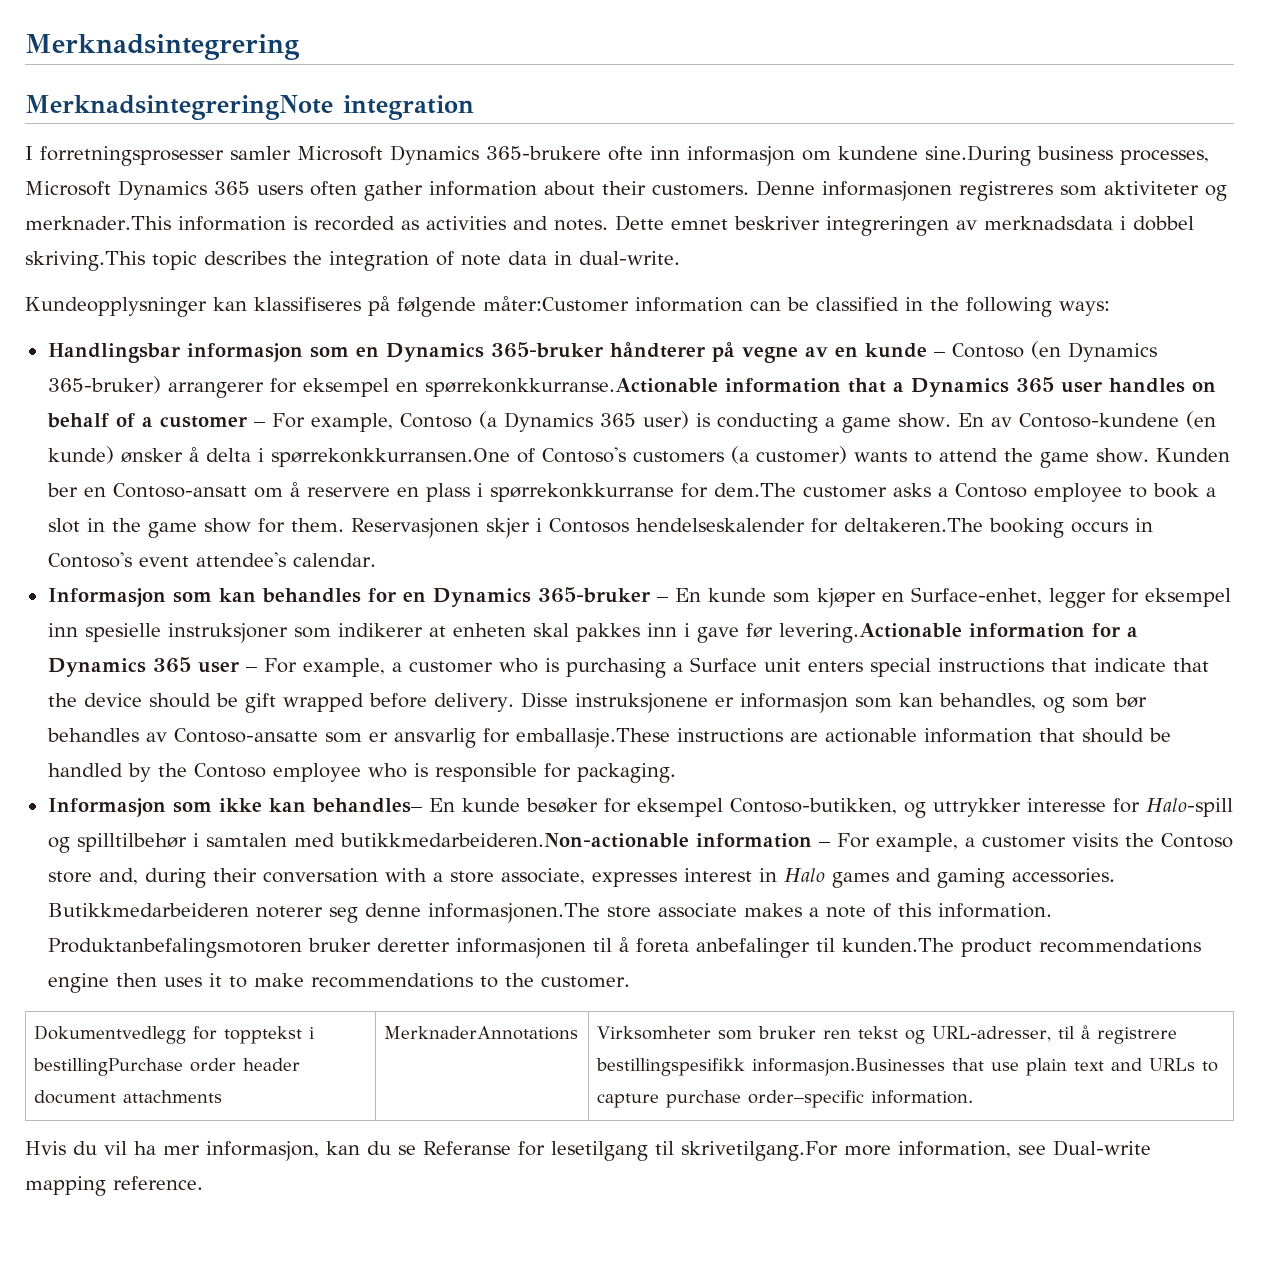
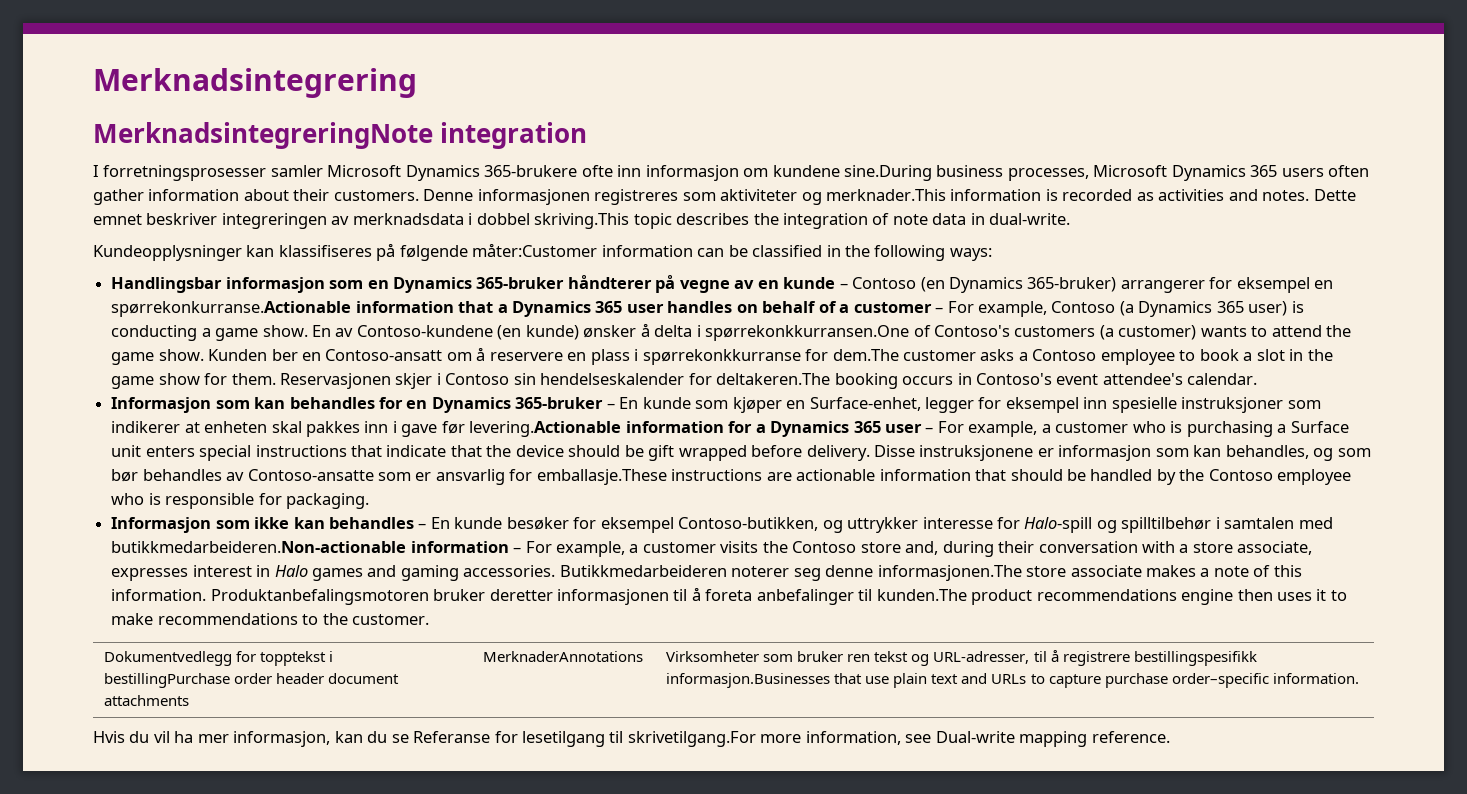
[424,378,718,397] spørrekonkkurranse.Actionable -> [111,301,352,317] spørrekonkurranse.Actionable
[548,518,629,533] Contosos -> [445,373,536,385] Contoso sin
[311,798,422,813] behandles– -> [328,517,427,529] behandles –

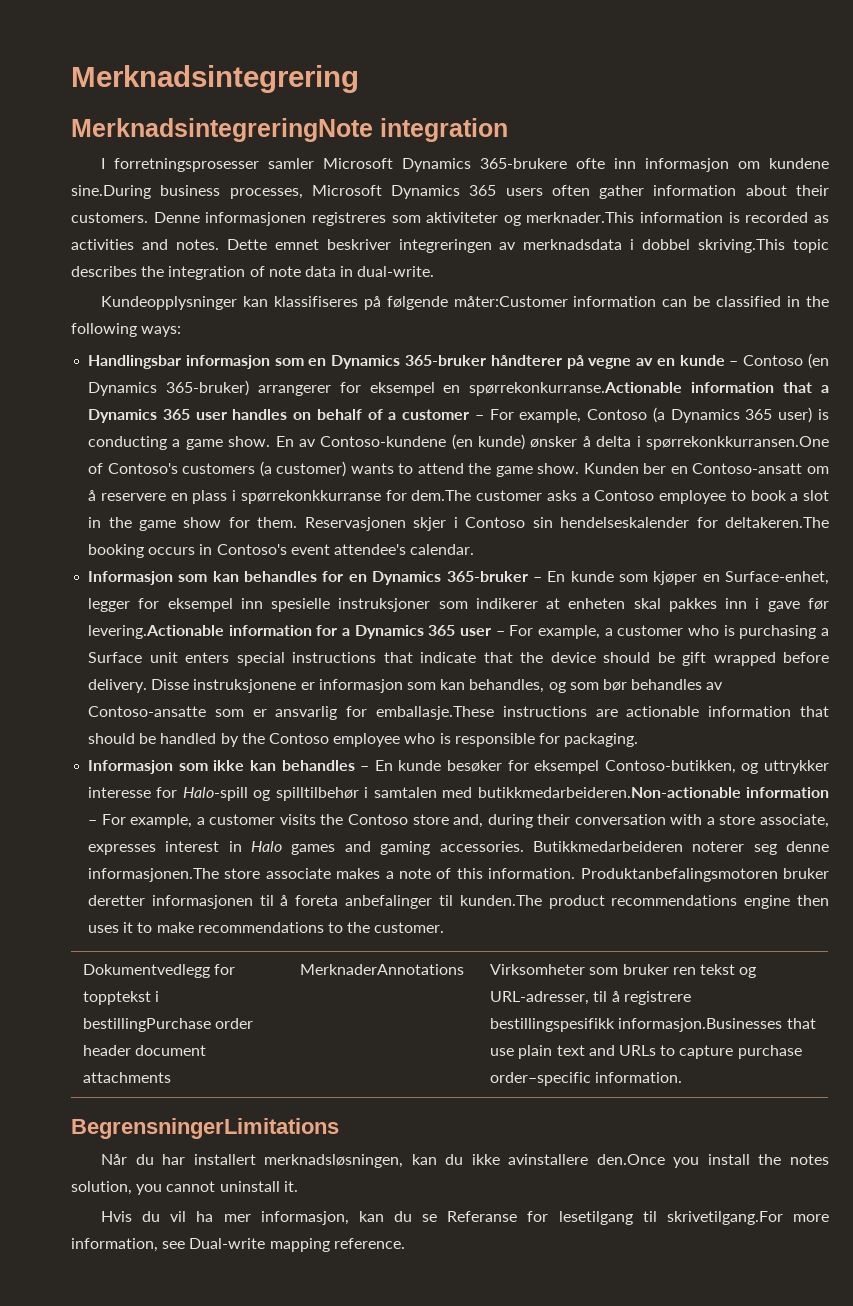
(1359, 678) none -> [71,1118,339,1139] [100,1154,830,1168] [71,1181,298,1195] // BegrensningerLimitations // Når du har installert merknadsløsningen, kan du ikke avinstallere den.Once you install the notes solution, you cannot uninstall it.

